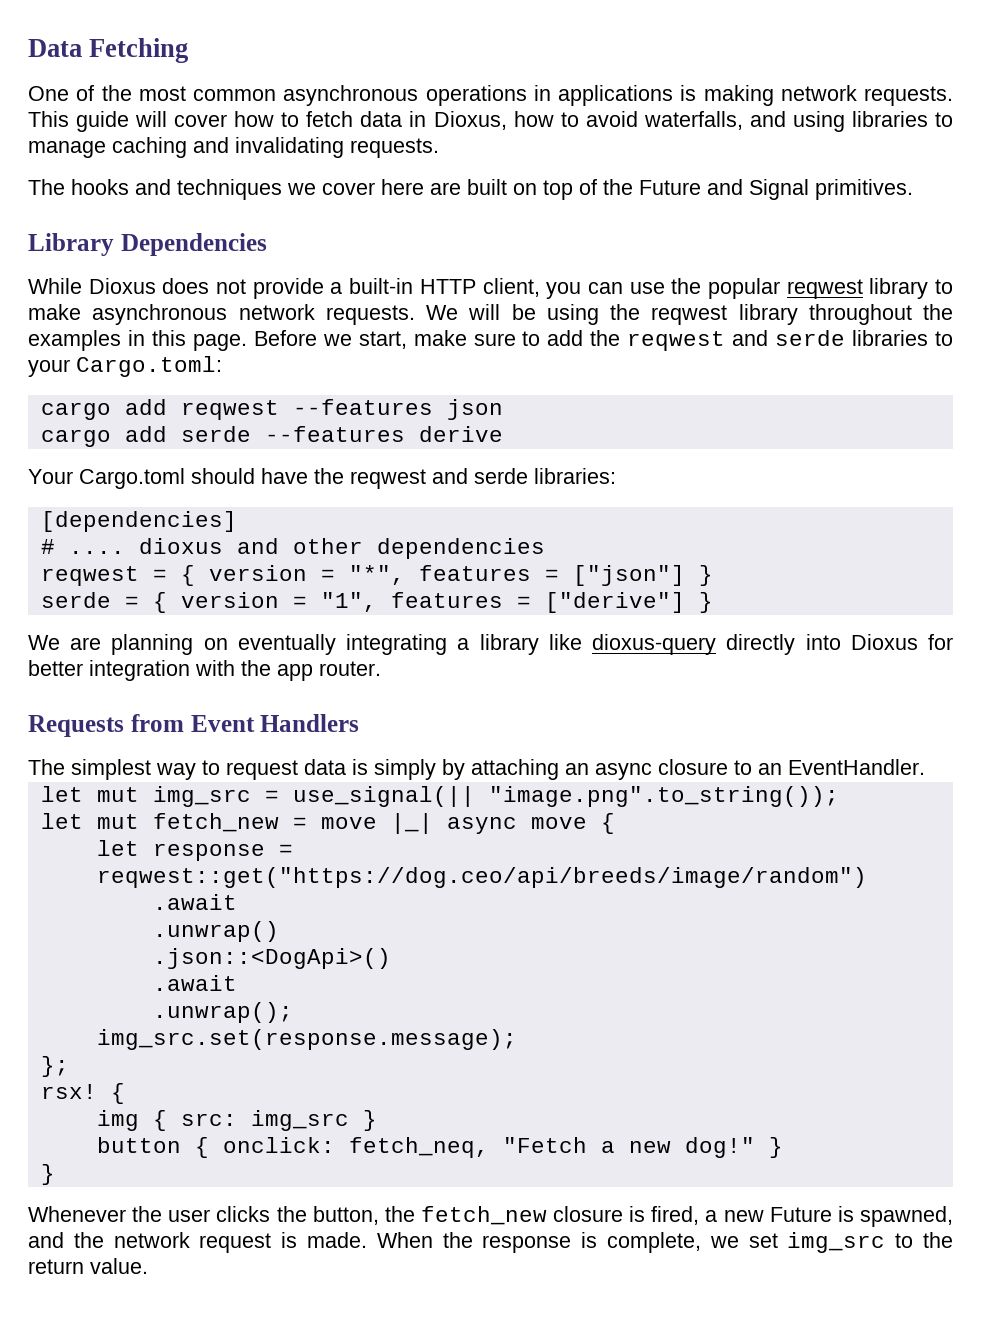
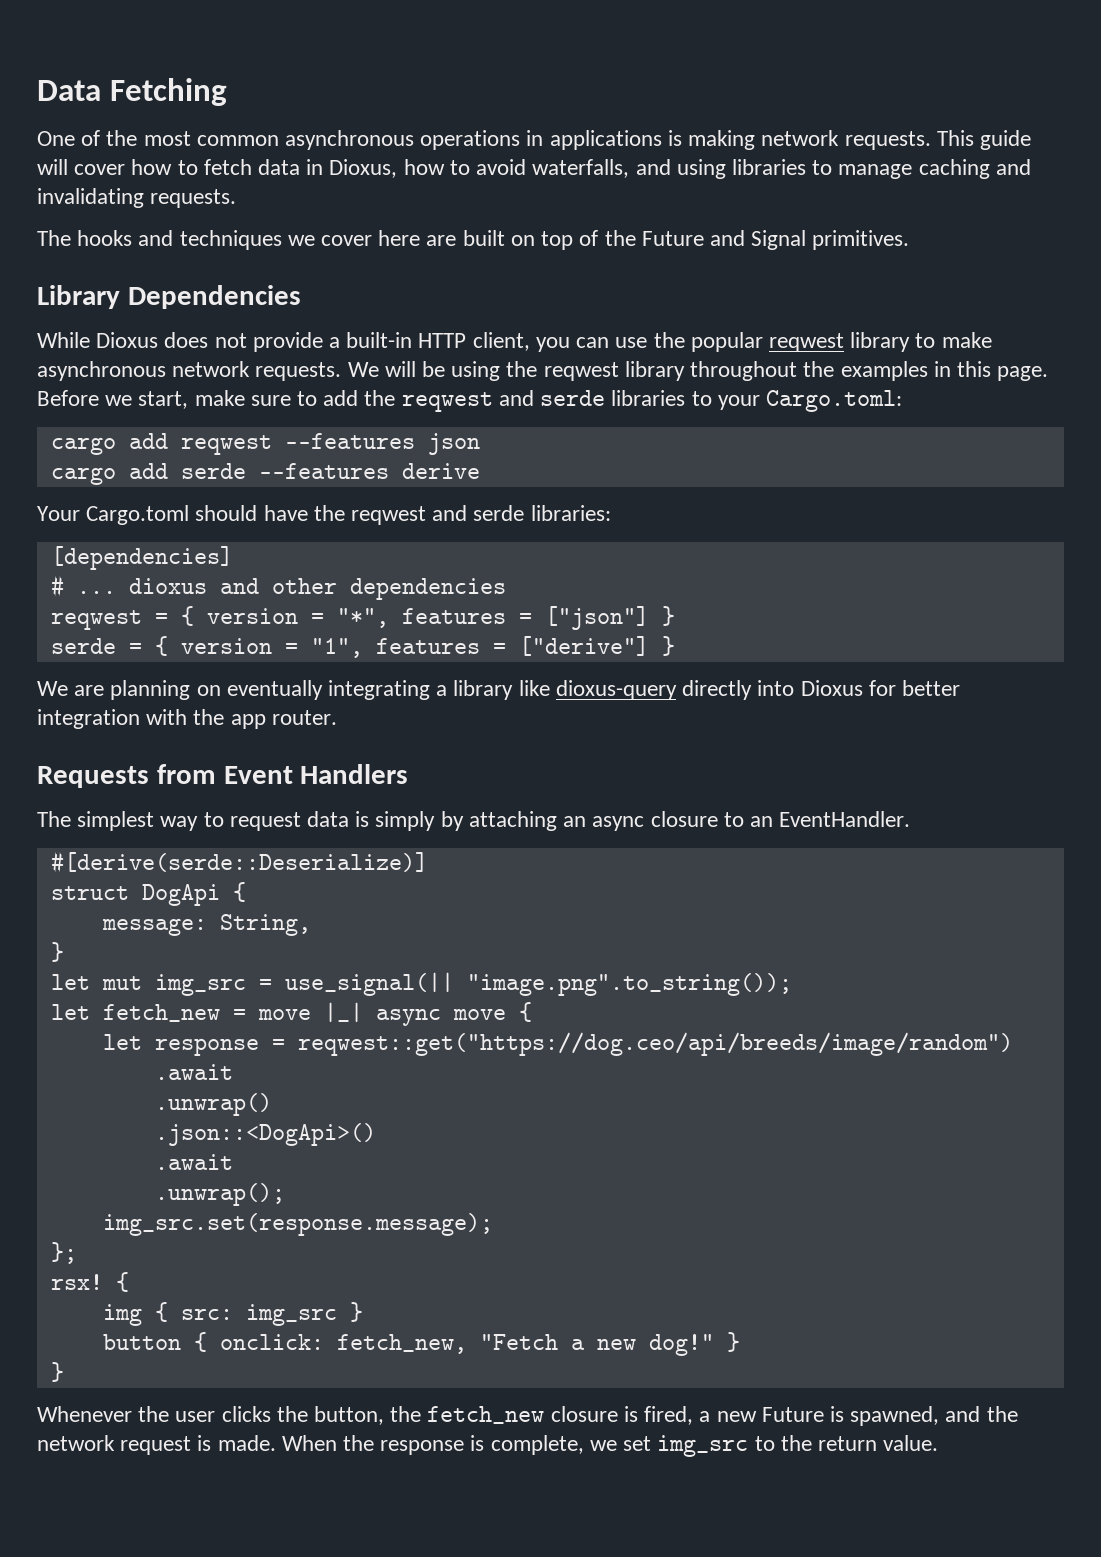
[68,551,125,554] .... -> [76,591,116,594] ...
(925, 767) none -> [50,851,428,873] [50,882,246,906] [101,914,311,936] [50,942,64,962] // #[derive(serde::Deserialize)] // struct DogApi { // message: String, // }
[96,814,139,829] mut -> (90, 1012) none
[348,1137,489,1158] fetch_neq, -> [336,1334,467,1354] fetch_new,

